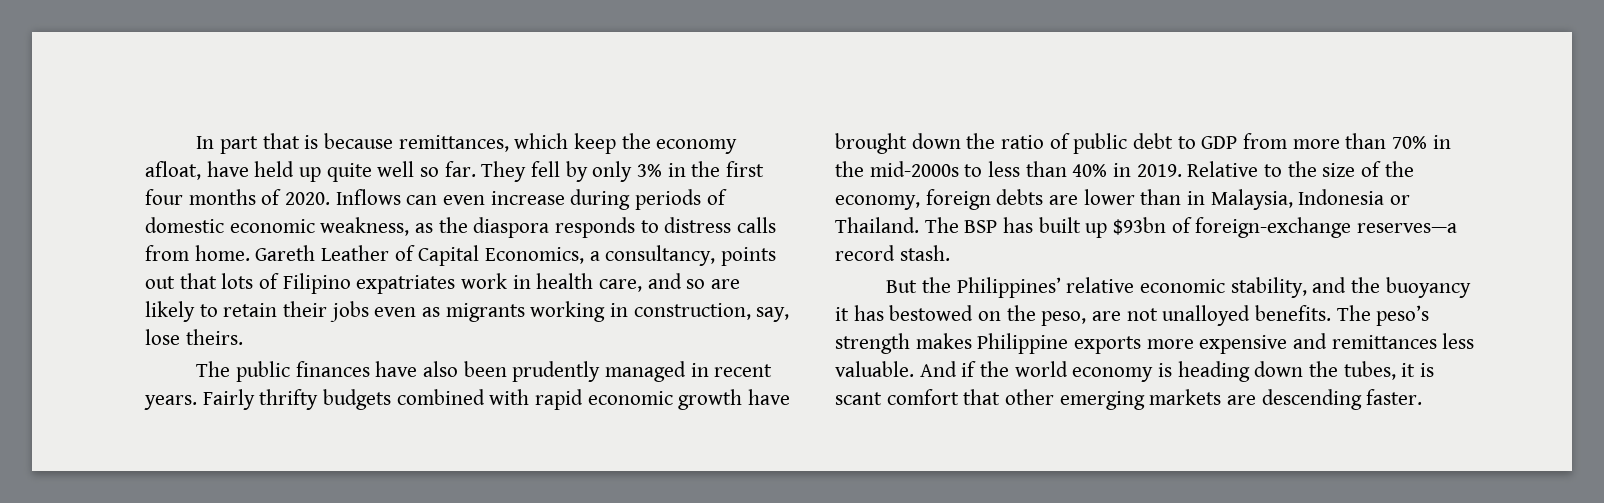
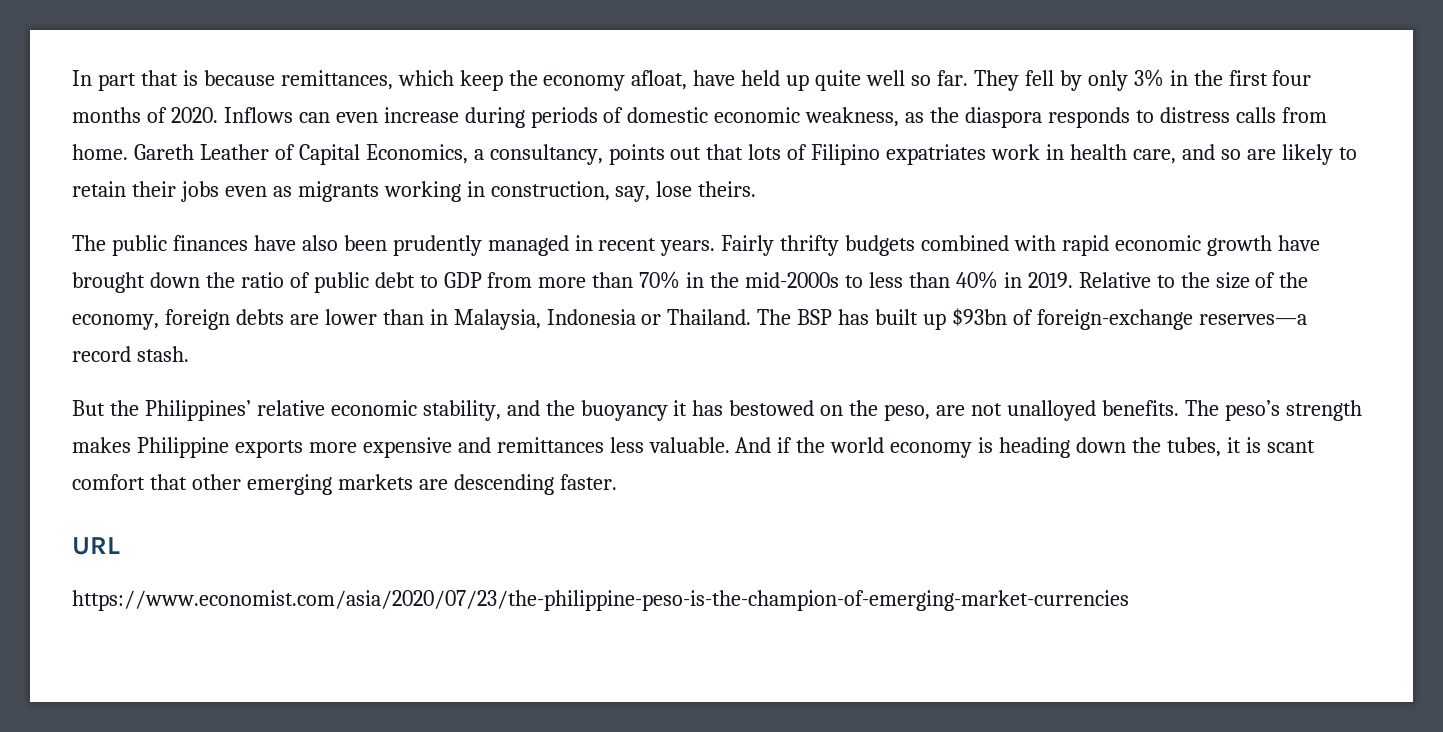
(1423, 397) none -> [72,537,120,555] [72,590,1129,611] // URL // https://www.economist.com/asia/2020/07/23/the-philippine-peso-is-the-champion-of-emerging-market-currencies

